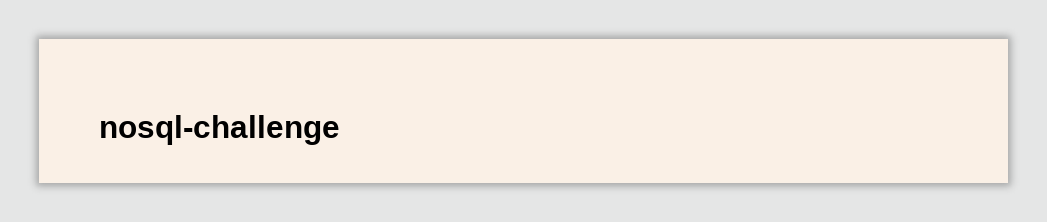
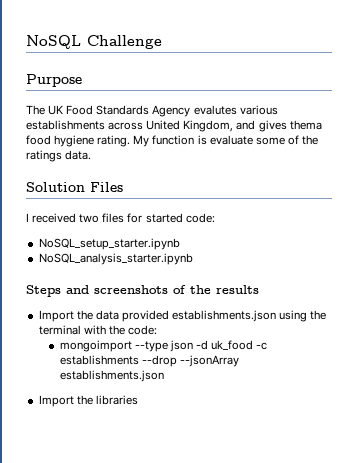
[99,115,340,145] nosql-challenge -> [26,35,162,49] [26,74,82,87] [26,105,278,117] [26,120,322,132] [26,135,318,147] [26,150,92,162] [26,182,123,192] [26,213,215,223] [38,238,180,250] [38,253,193,265] [26,285,259,297] [38,310,327,322] [38,325,157,335] [59,340,268,352] [59,355,239,367] [59,370,164,382] [38,395,138,407] NoSQL Challenge // Purpose // The UK Food Standards Agency evalutes various establishments across United Kingdom, and gives thema food hygiene rating. My function is evaluate some of the ratings data. // Solution Files // I received two files for started code: // NoSQL_setup_starter.ipynb // NoSQL_analysis_starter.ipynb // Steps and screenshots of the results // Import the data provided establishments.json using the terminal with the code: // mongoimport --type json -d uk_food -c establishments --drop --jsonArray establishments.json // Import the libraries

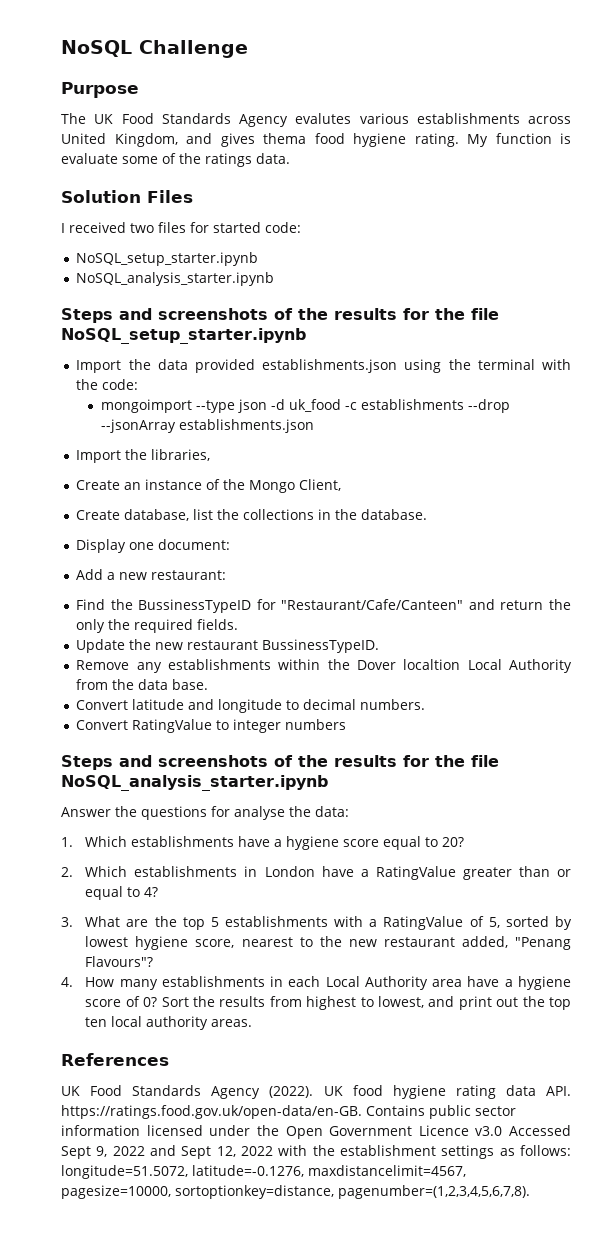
(259, 289) none -> [403,308,499,320] [61,328,306,344] for the file NoSQL_setup_starter.ipynb
[95,395,138,405] libraries -> [151,449,211,461] [76,479,342,493] [76,509,428,521] [76,539,231,553] [76,569,227,580] [76,599,571,613] [76,619,239,633] [76,639,380,653] [76,659,572,673] [76,679,209,690] [76,699,426,713] [76,719,347,733] [61,755,499,770] [61,775,328,791] [61,806,349,820] [61,836,465,850] [61,866,571,880] [85,886,159,900] [61,916,572,930] [85,936,571,950] [85,956,154,967] [61,976,571,990] [85,996,572,1010] [85,1016,253,1030] [61,1053,169,1066] [61,1085,572,1099] [61,1105,516,1119] [61,1125,571,1139] [61,1145,571,1159] [61,1165,466,1179] [61,1185,530,1199] libraries, // Create an instance of the Mongo Client, // Create database, list the collections in the database. // Display one document: // Add a new restaurant: // Find the BussinessTypeID for "Restaurant/Cafe/Canteen" and return the only the required fields. // Update the new restaurant BussinessTypeID. // Remove any establishments within the Dover localtion Local Authority from the data base. // Convert latitude and longitude to decimal numbers. // Convert RatingValue to integer numbers // Steps and screenshots of the results for the file NoSQL_analysis_starter.ipynb // Answer the questions for analyse the data: // 1. Which establishments have a hygiene score equal to 20? // 2. Which establishments in London have a RatingValue greater than or equal to 4? // 3. What are the top 5 establishments with a RatingValue of 5, sorted by lowest hygiene score, nearest to the new restaurant added, "Penang Flavours"? // 4. How many establishments in each Local Authority area have a hygiene score of 0? Sort the results from highest to lowest, and print out the top ten local authority areas. // References // UK Food Standards Agency (2022). UK food hygiene rating data API. https://ratings.food.gov.uk/open-data/en-GB. Contains public sector information licensed under the Open Government Licence v3.0 Accessed Sept 9, 2022 and Sept 12, 2022 with the establishment settings as follows: longitude=51.5072, latitude=-0.1276, maxdistancelimit=4567, pagesize=10000, sortoptionkey=distance, pagenumber=(1,2,3,4,5,6,7,8).

